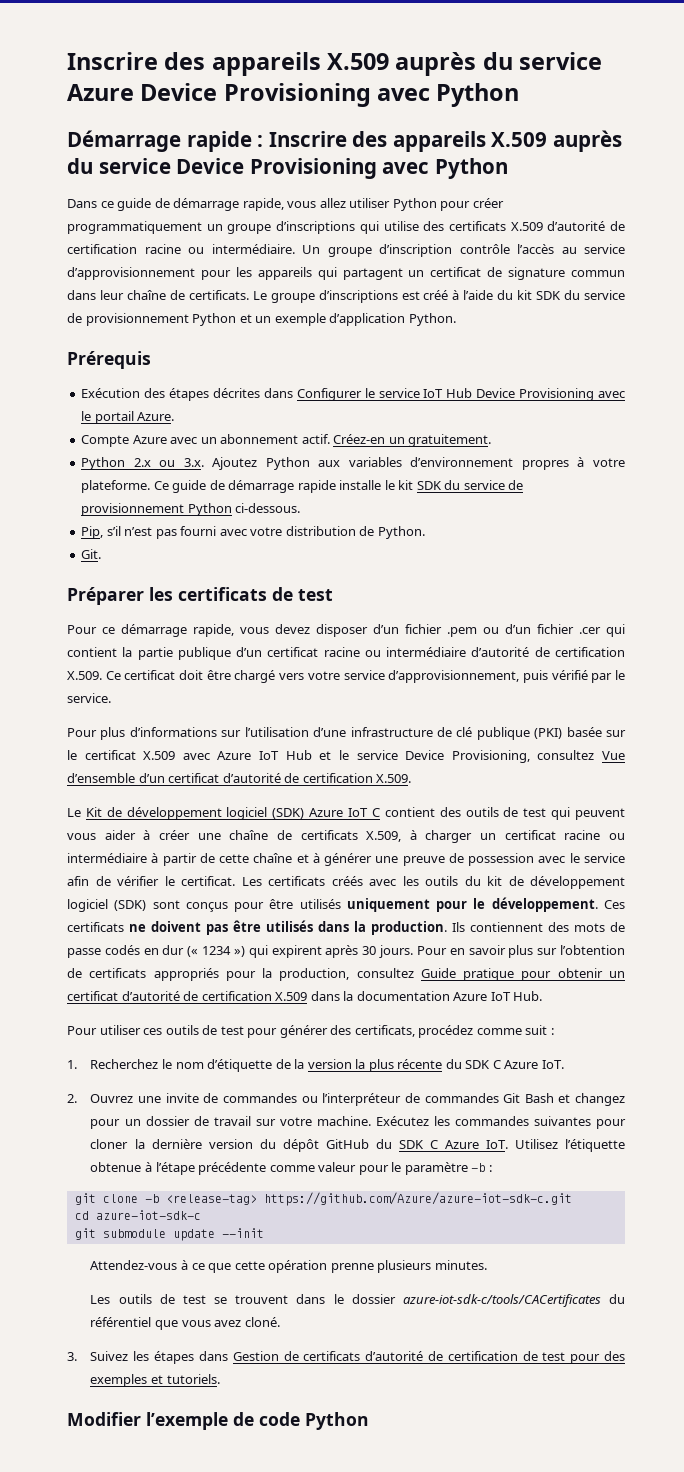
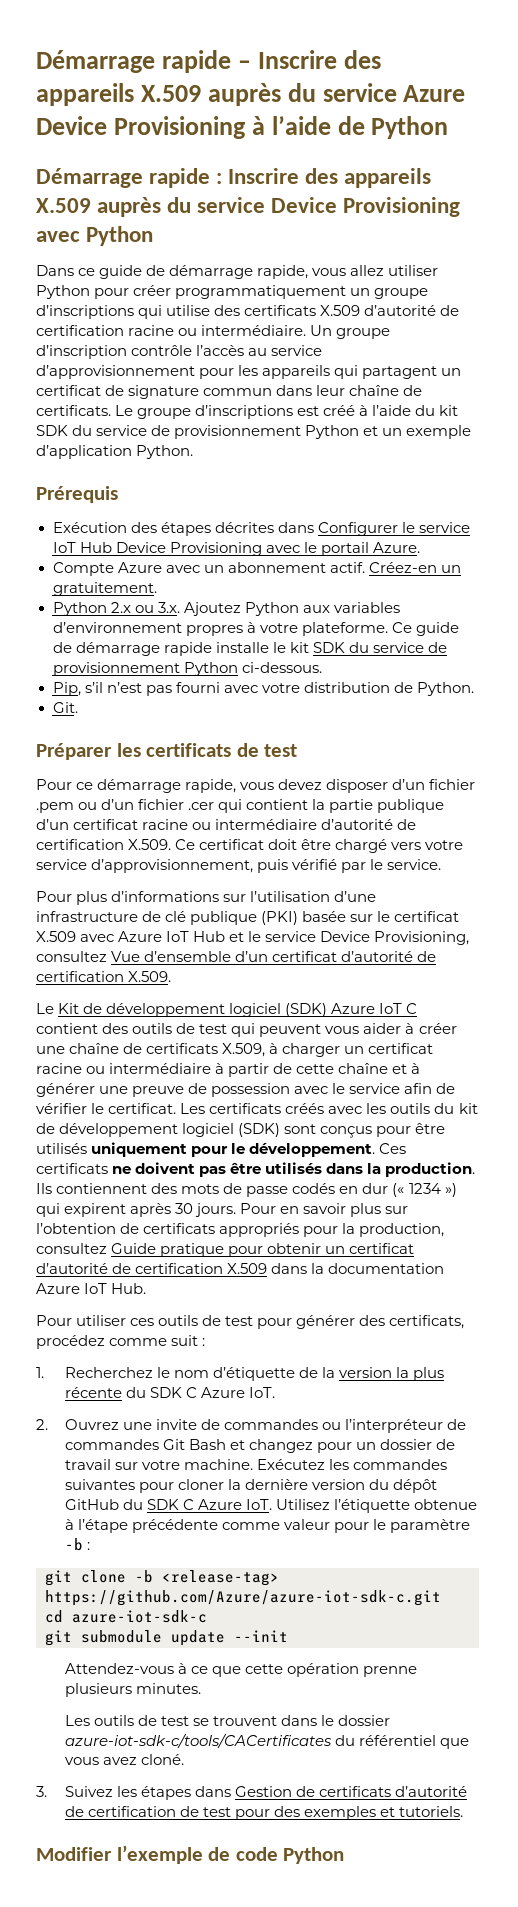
(67, 61) none -> [36,50,251,73] Démarrage rapide –
[377,88,431,101] avec -> [251,116,365,135] à l’aide de

